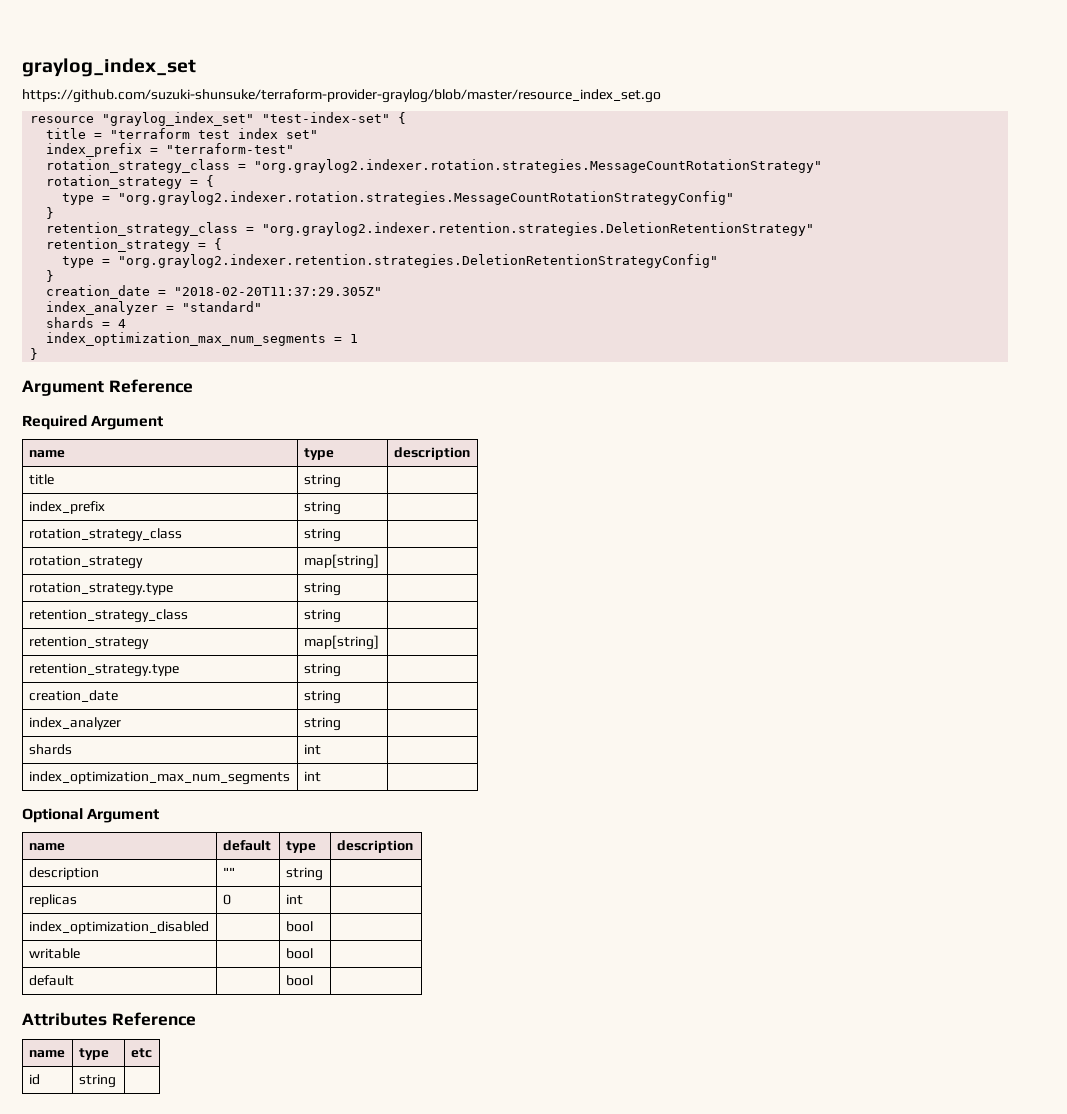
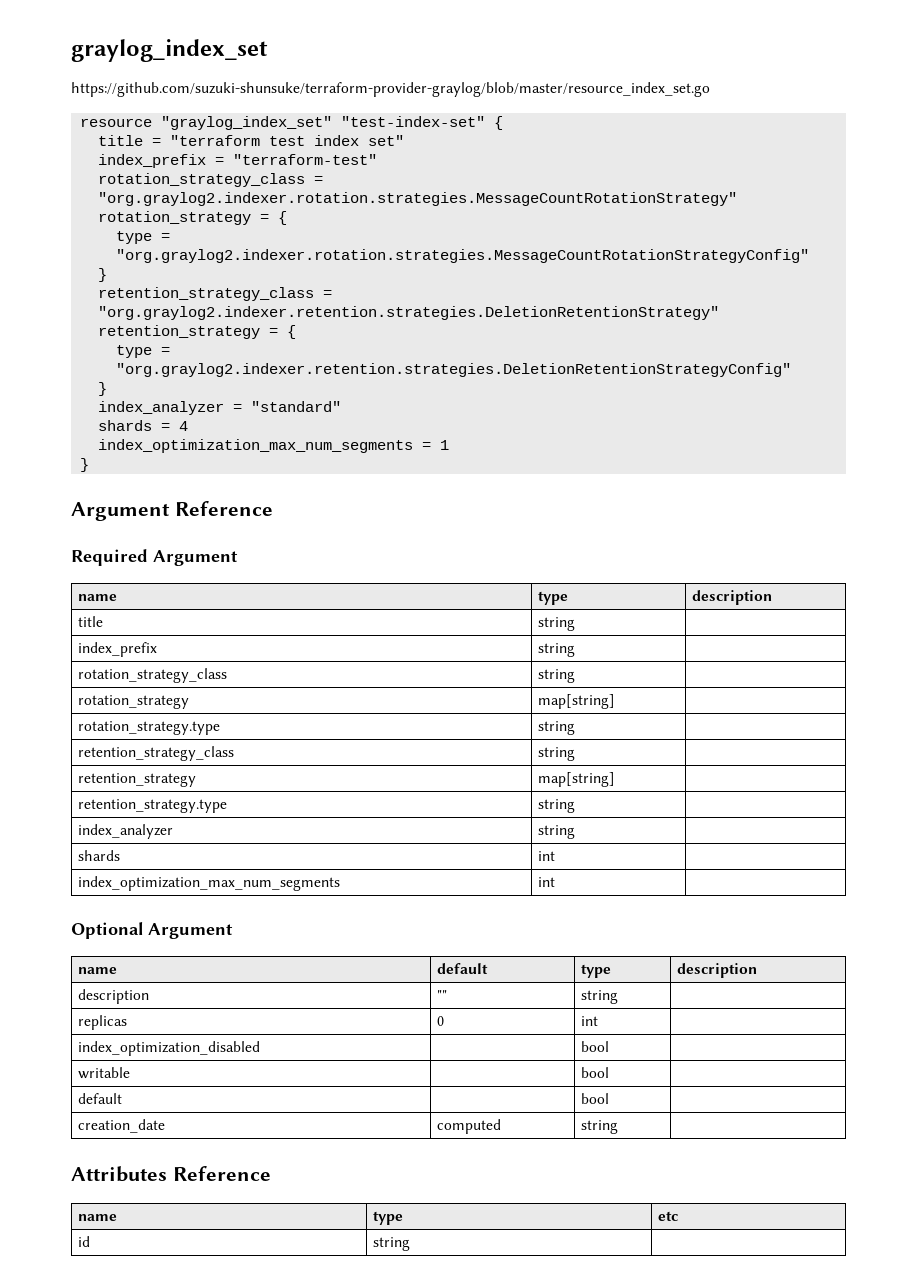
[46,285,383,299] // creation_date = "2018-02-20T11:37:29.305Z" -> (108, 389) none
[28,690,118,702] [303,690,341,704] // creation_date | string | -> (576, 806) none
(313, 980) none -> [78,1119,166,1133] [437,1119,502,1134] [581,1120,619,1134] // creation_date | computed | string |

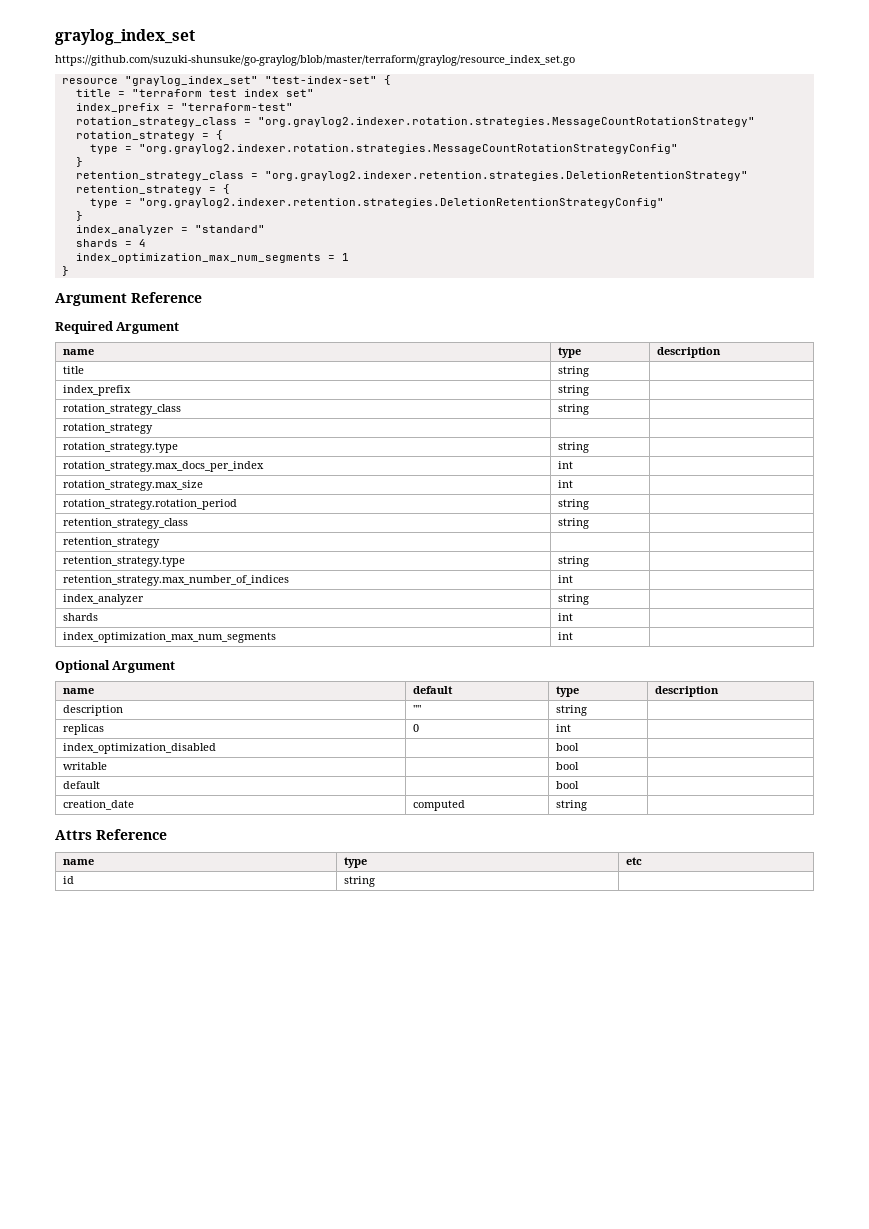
[71,82,710,97] https://github.com/suzuki-shunsuke/terraform-provider-graylog/blob/master/resource_index_set.go -> [55,55,575,66] https://github.com/suzuki-shunsuke/go-graylog/blob/master/terraform/graylog/resource_index_set.go
[538,694,616,709] map[string] -> (154, 428) none
(576, 728) none -> [63,461,265,472] [558,461,574,469] [63,480,204,491] [558,480,574,488] [63,499,238,510] [558,499,590,510] // rotation_strategy.max_docs_per_index | int | // rotation_strategy.max_size | int | // rotation_strategy.rotation_period | string |
[538,772,616,787] map[string] -> (161, 542) none
(576, 806) none -> [63,575,290,586] [558,575,574,583] // retention_strategy.max_number_of_indices | int |
[71,1166,167,1182] Attributes -> [55,830,92,840] Attrs

